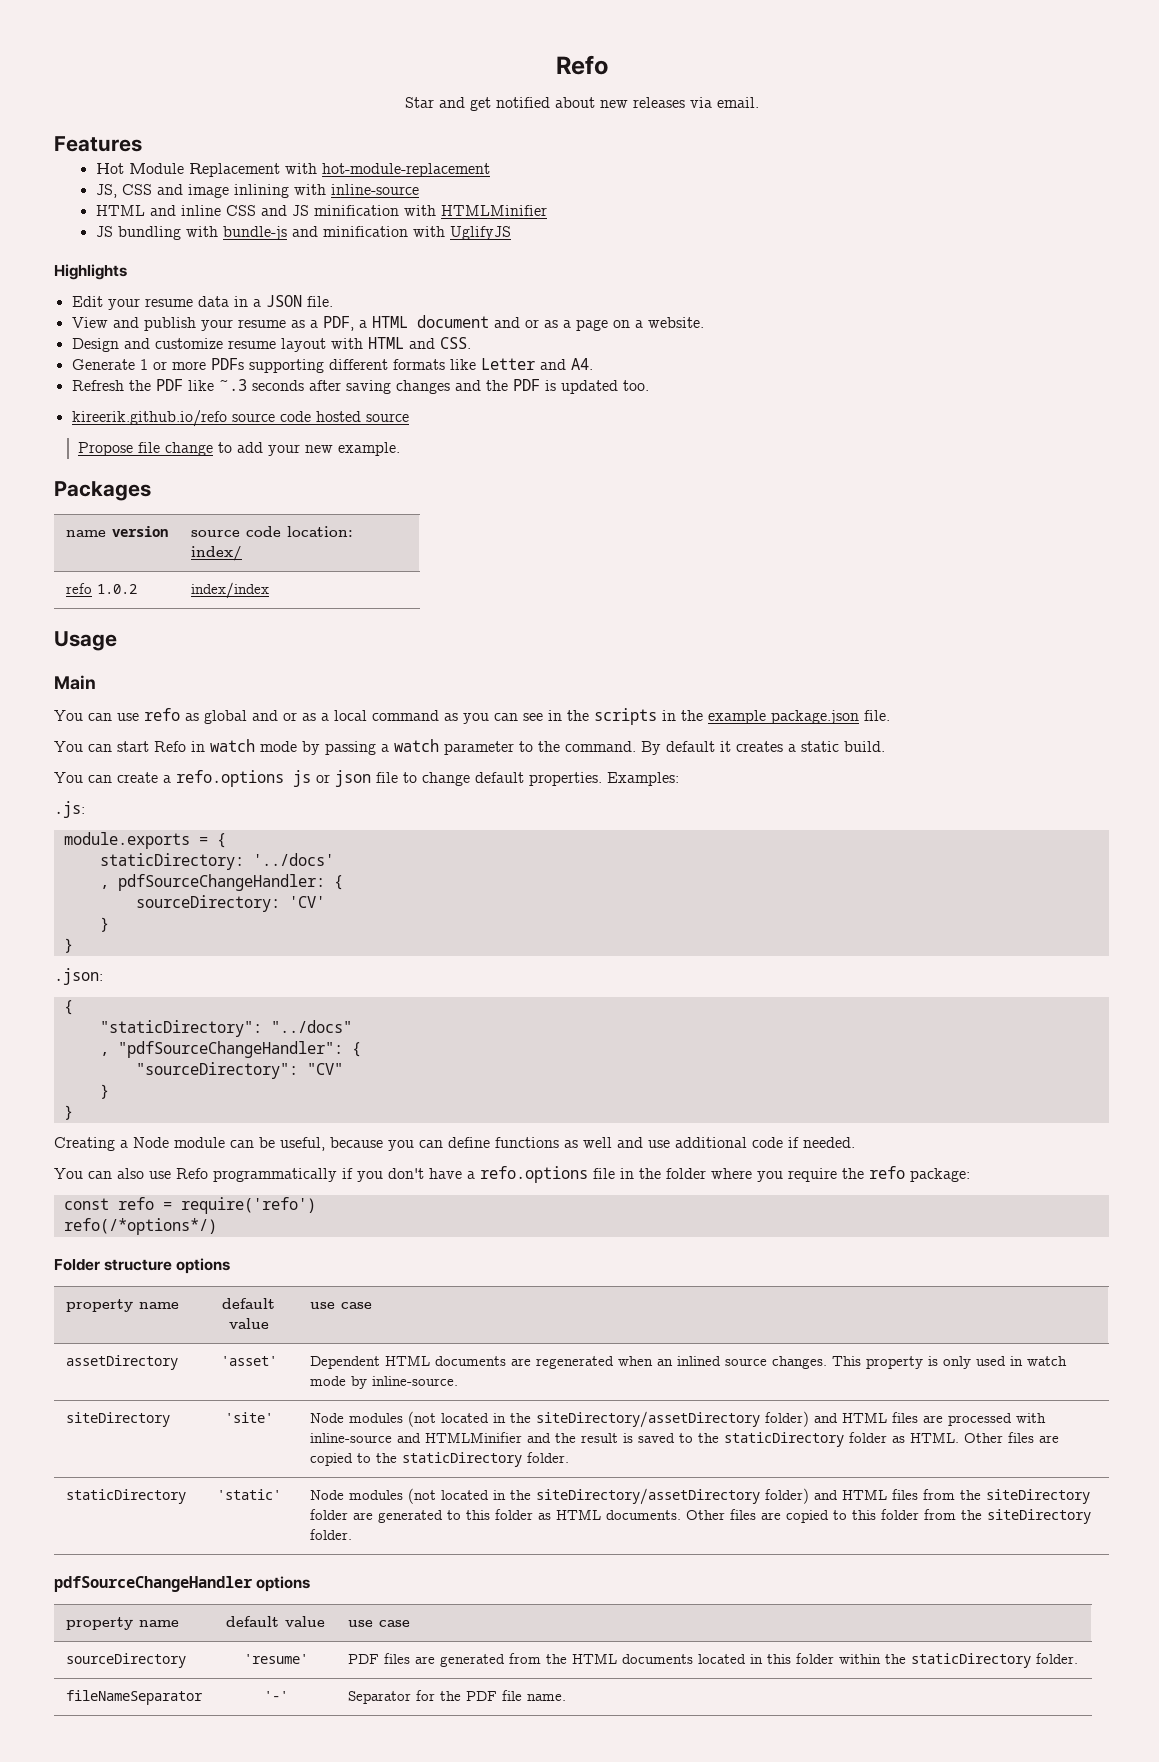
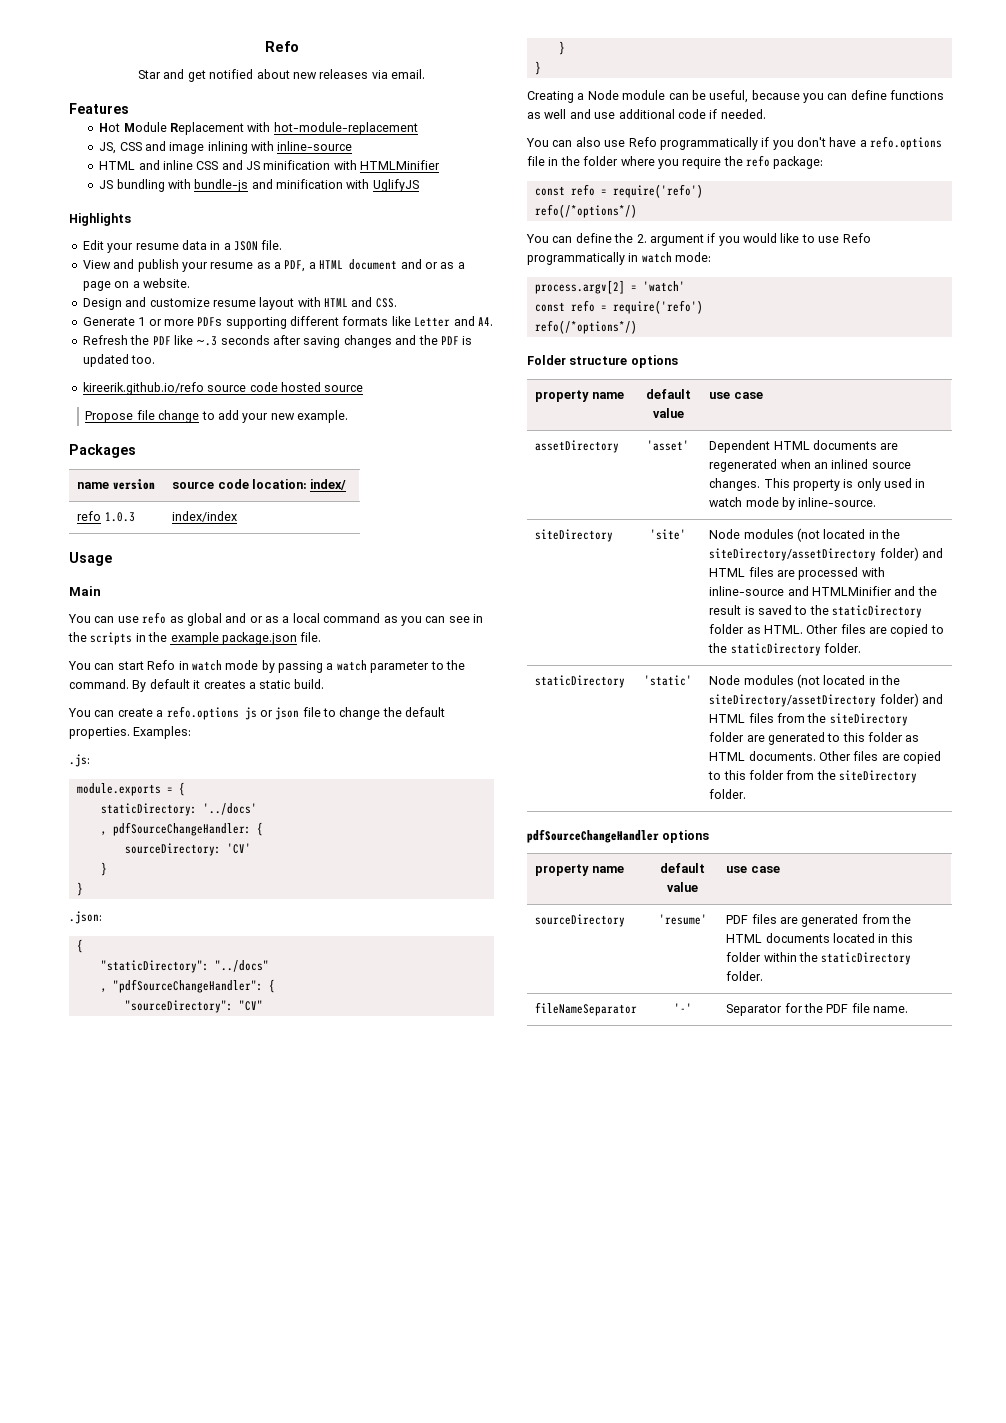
[96,584,137,594] 1.0.2 -> [104,512,135,522] 1.0.3
(470, 779) none -> [382,707,402,717] the
(217, 1226) none -> [526,233,871,246] [527,252,712,265] [534,280,685,294] [534,300,703,314] [534,320,637,334] // You can define the 2. argument if you would like to use Refo programmatically in watch mode: // process.argv[2] = 'watch' // const refo = require('refo') // refo(/*options*/)

